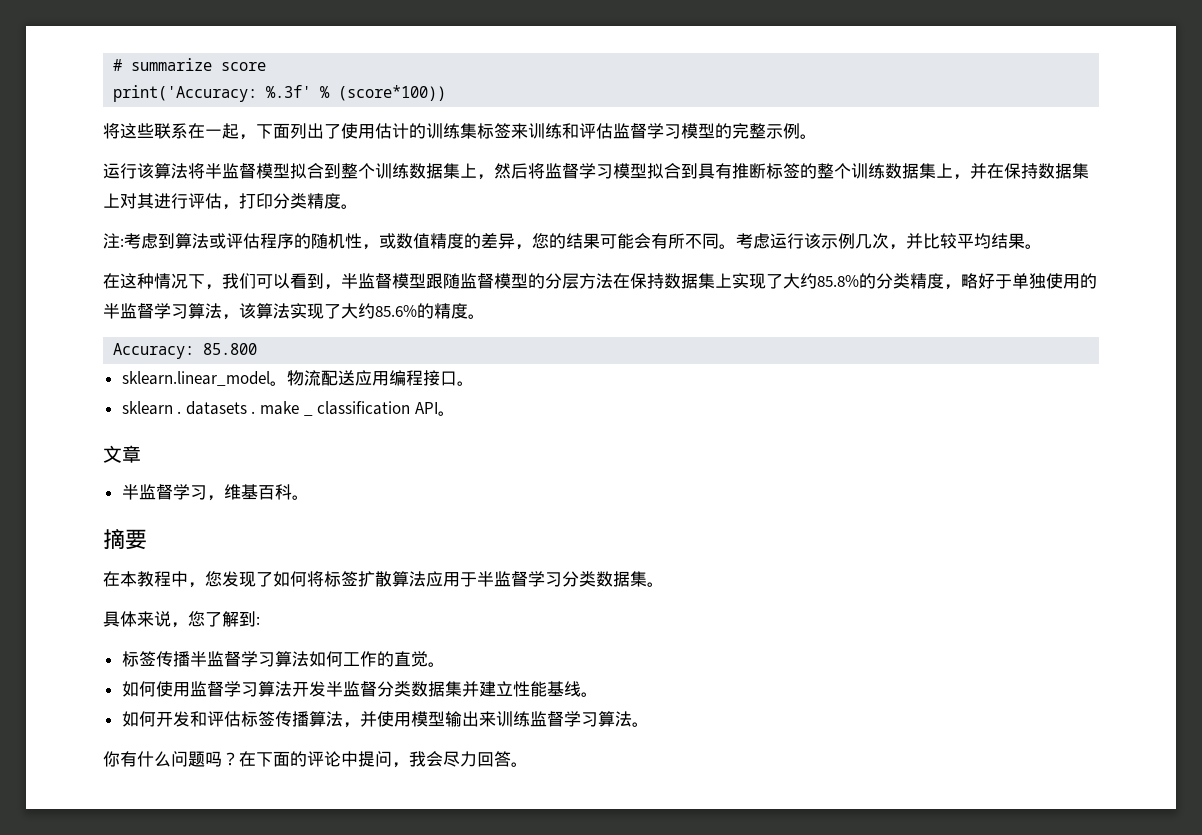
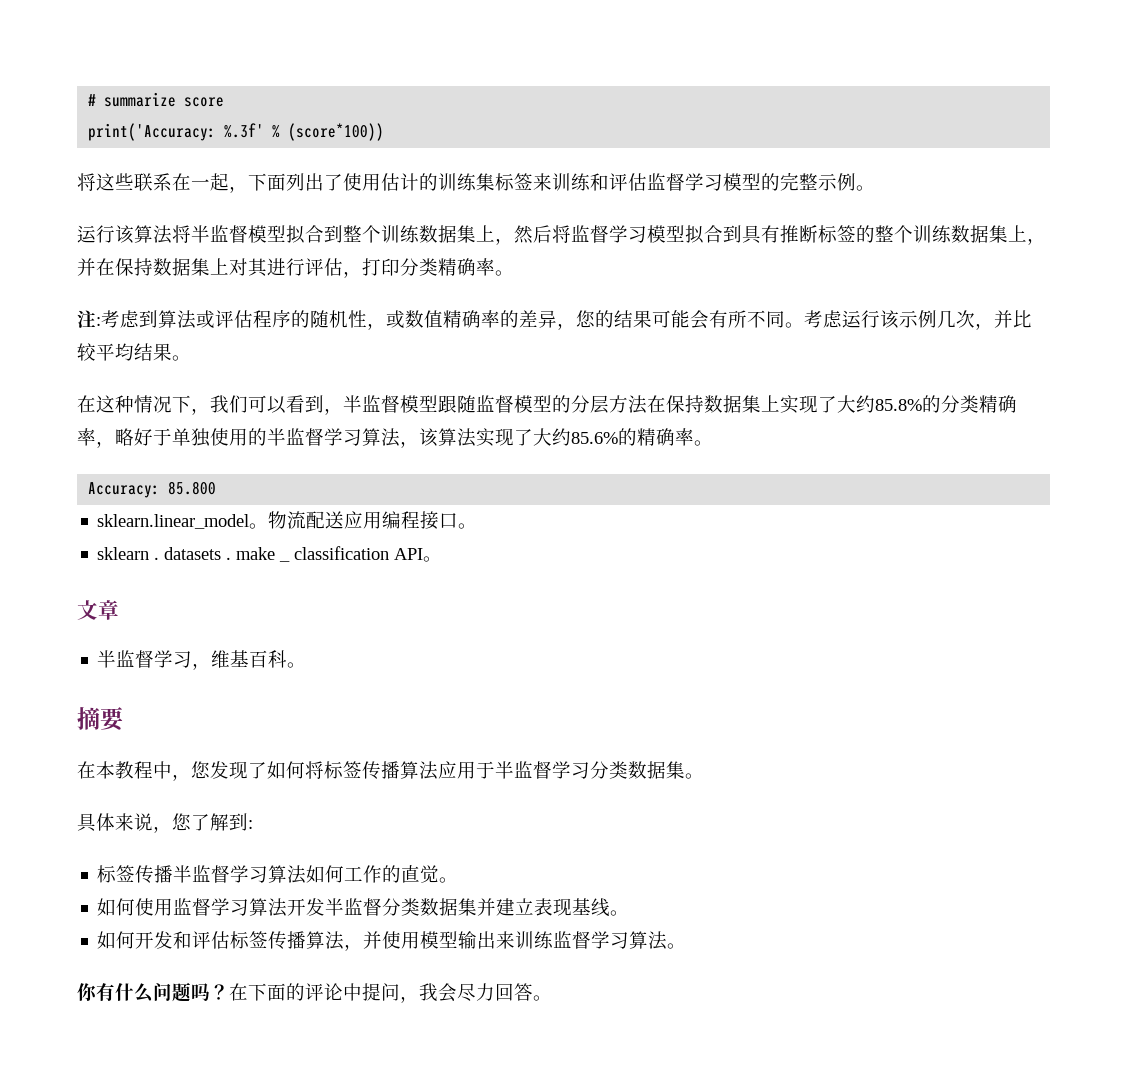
[324,193,341,209] 度 -> [457,258,495,276] 确率
[447,233,464,249] 度 -> [462,310,500,328] 确率
[927,273,944,289] 度 -> [998,395,1017,413] [77,428,96,446] 确率
[451,303,468,319] 度 -> [656,428,694,446] 确率
[358,571,392,587] 扩散 -> [362,761,400,780] 传播
[512,681,547,697] 性能 -> [534,898,573,916] 表现

